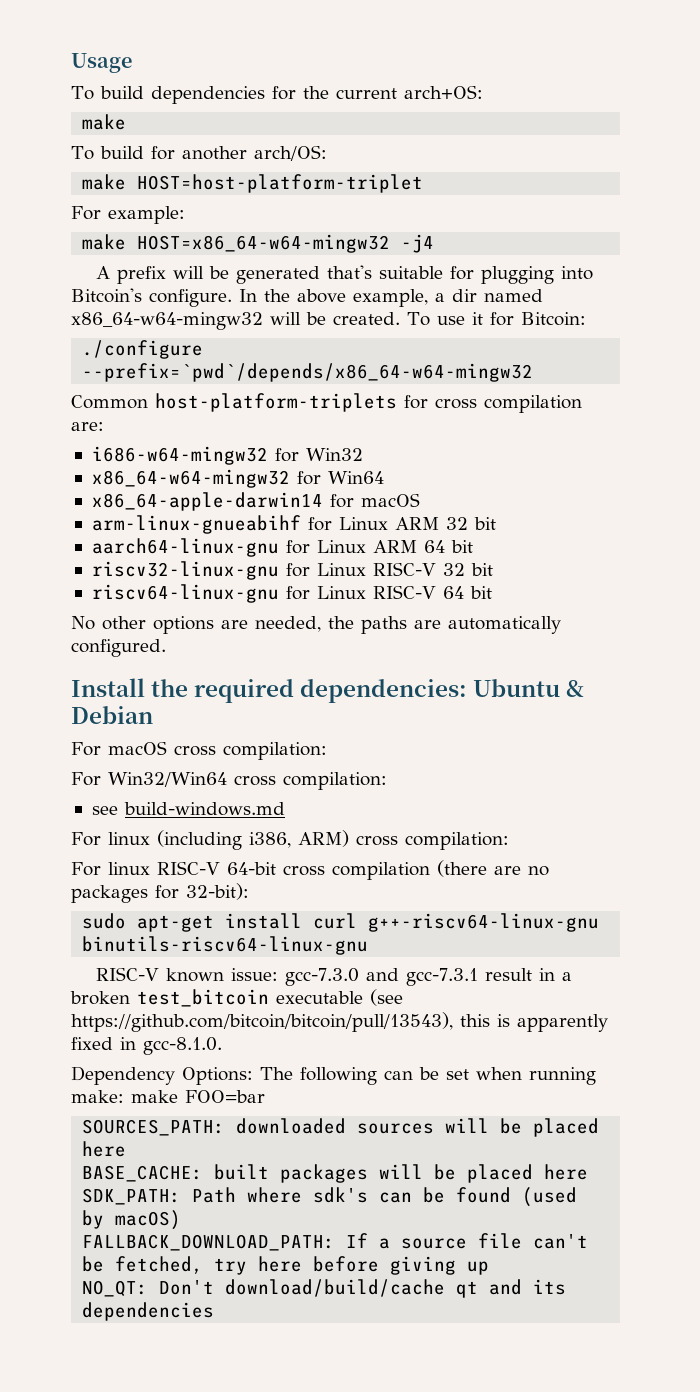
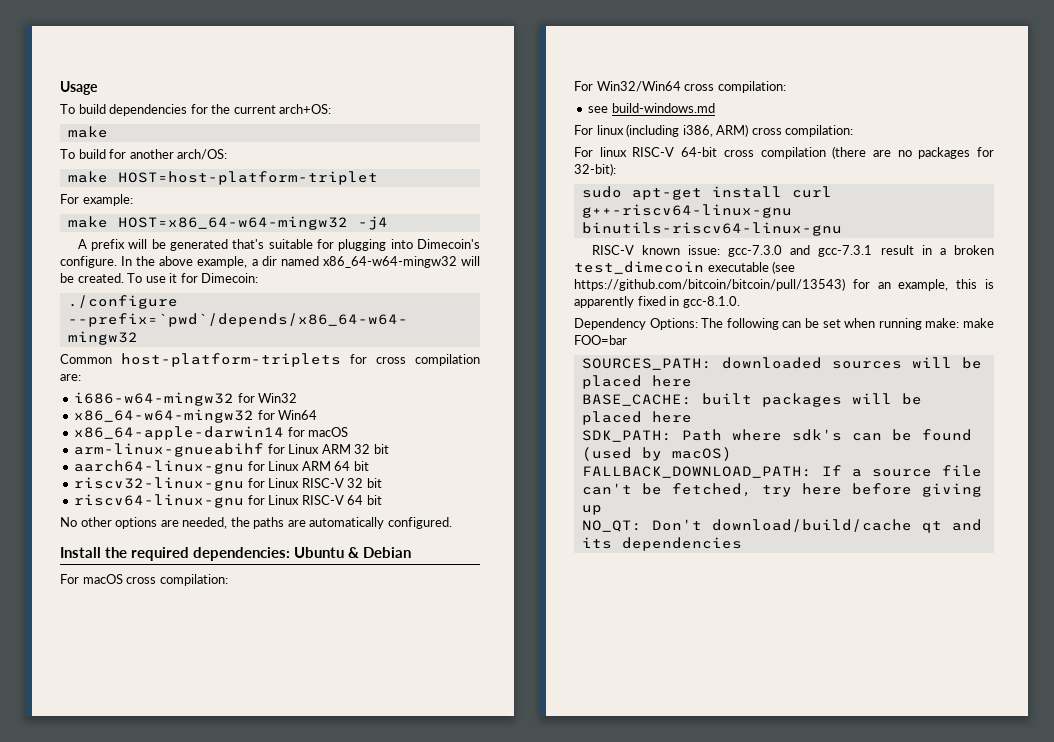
[71,288,142,303] Bitcoin's -> [416,239,480,249] Dimecoin's
[520,312,586,326] Bitcoin: -> [201,273,259,283] Dimecoin:
[137,989,269,1007] test_bitcoin -> [574,261,704,274] test_dimecoin
[71,1012,453,1032] https://github.com/bitcoin/bitcoin/pull/13543), -> [574,278,949,291] https://github.com/bitcoin/bitcoin/pull/13543) for an example,

